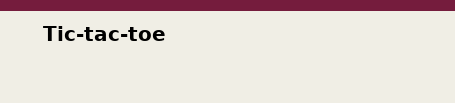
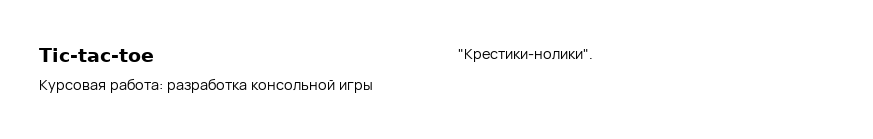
(166, 33) none -> [39,78,373,93] [458,49,593,62] // Курсовая работа: разработка консольной игры "Крестики-нолики".

